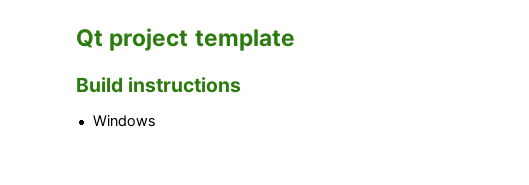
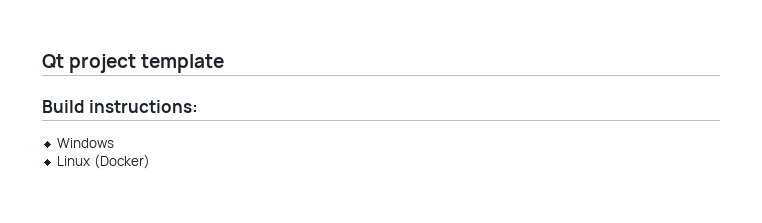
[128,77,242,93] instructions -> [88,100,198,113] instructions:
(155, 121) none -> [56,154,150,169] // Linux (Docker)

